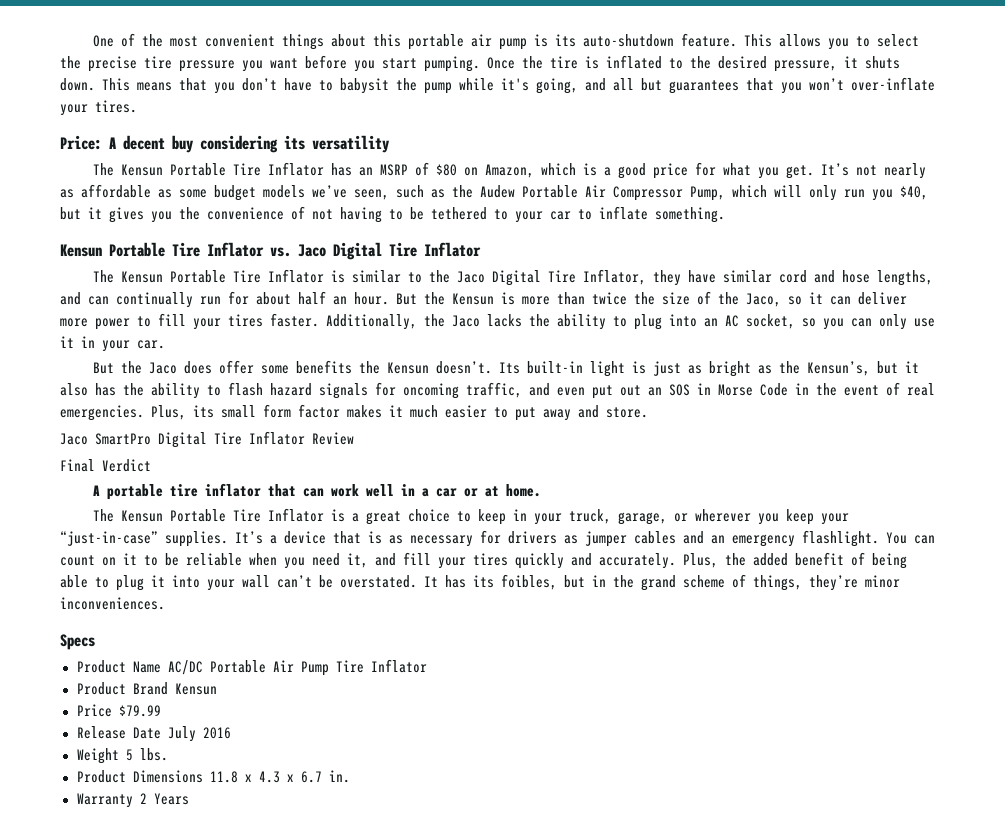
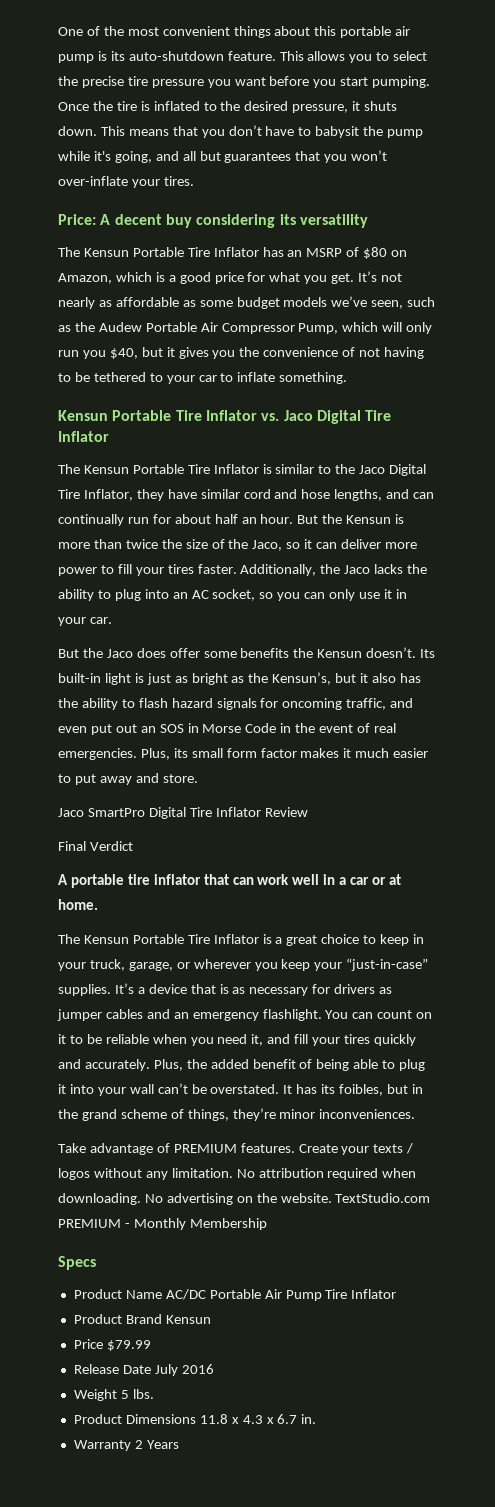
(165, 603) none -> [58,1143,414,1155] [58,1168,417,1180] [58,1193,431,1205] [58,1218,267,1230] // Take advantage of PREMIUM features. Create your texts / logos without any limitation. No attribution required when downloading. No advertising on the website. TextStudio.com PREMIUM - Monthly Membership

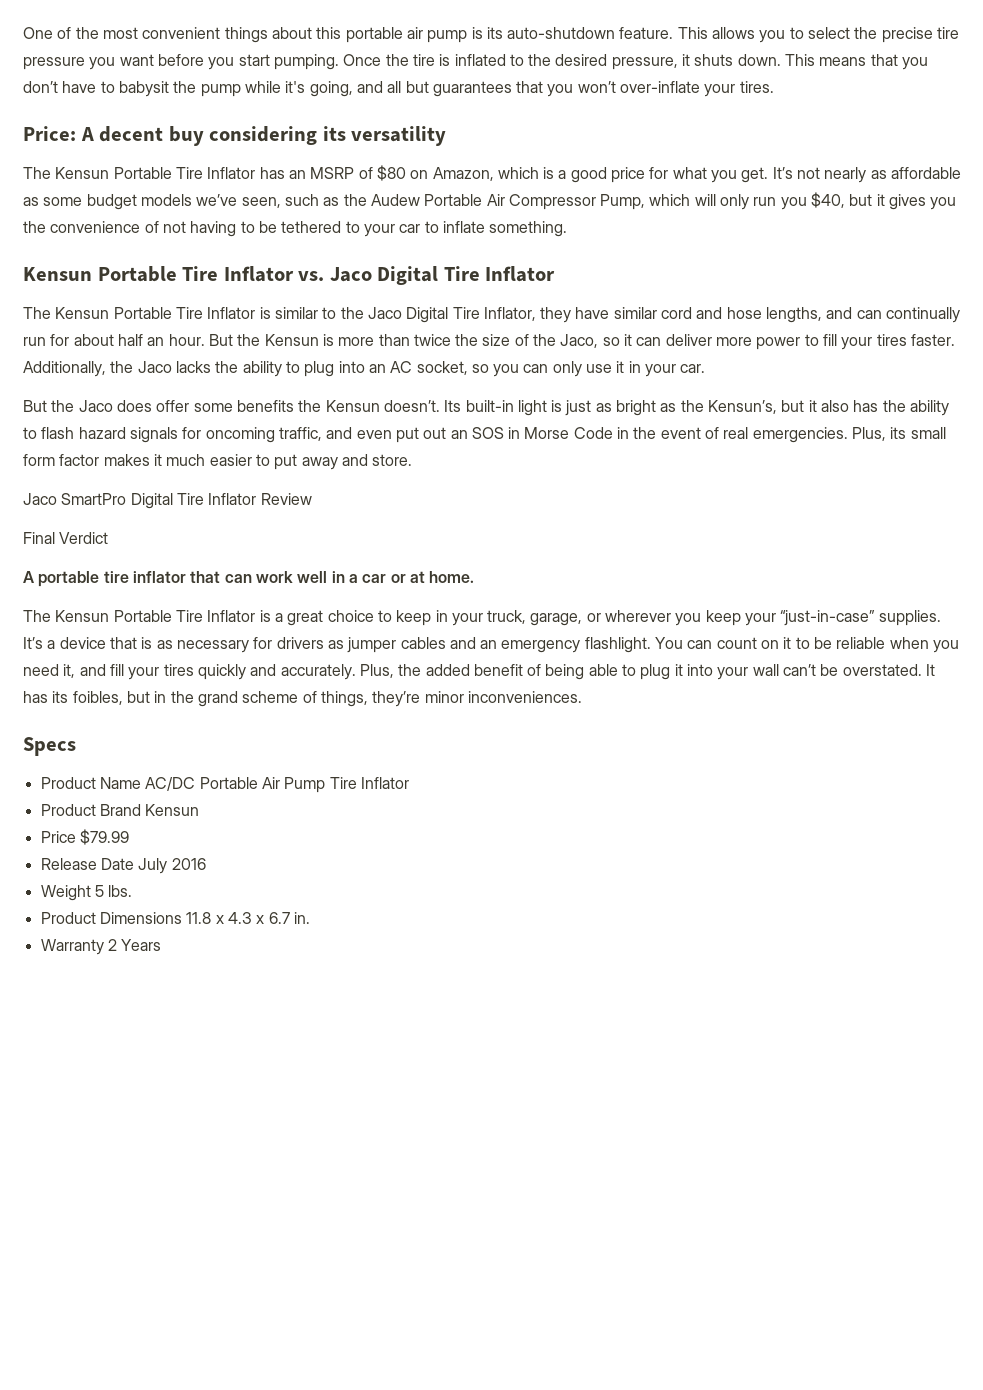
[58,1143,414,1155] [58,1168,417,1180] [58,1193,431,1205] [58,1218,267,1230] // Take advantage of PREMIUM features. Create your texts / logos without any limitation. No attribution required when downloading. No advertising on the website. TextStudio.com PREMIUM - Monthly Membership -> (582, 697) none

